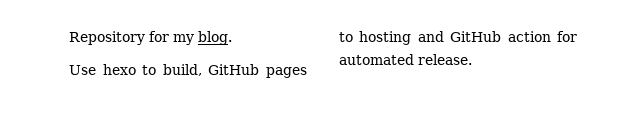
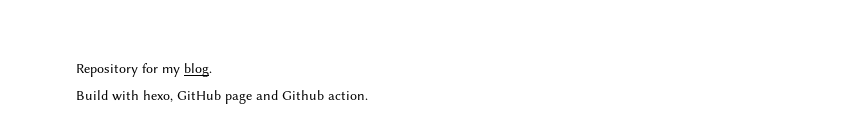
[69,64,307,78] [339,31,577,45] [339,54,472,65] Use hexo to build, GitHub pages to hosting and GitHub action for automated release. -> [76,90,368,104] Build with hexo, GitHub page and Github action.

